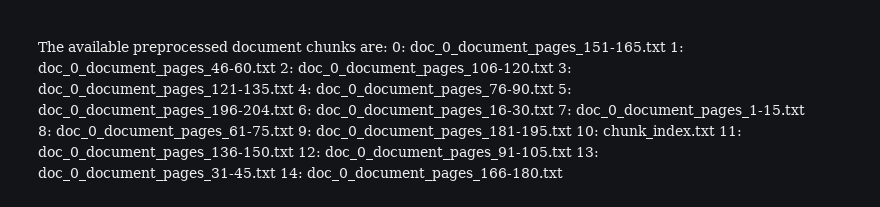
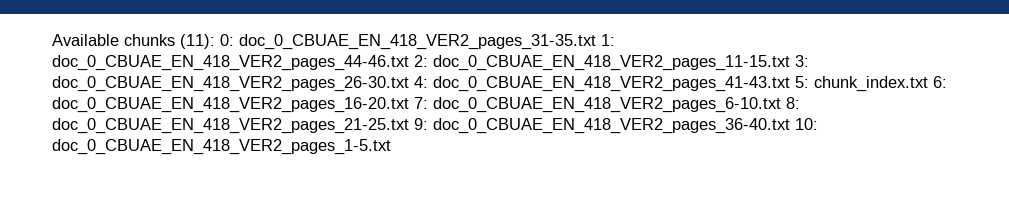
[38,41,684,55] [38,62,572,76] [38,83,572,97] [38,104,805,118] [38,125,742,139] [38,146,599,160] [38,167,563,181] The available preprocessed document chunks are: 0: doc_0_document_pages_151-165.txt 1: doc_0_document_pages_46-60.txt 2: doc_0_document_pages_106-120.txt 3: doc_0_document_pages_121-135.txt 4: doc_0_document_pages_76-90.txt 5: doc_0_document_pages_196-204.txt 6: doc_0_document_pages_16-30.txt 7: doc_0_document_pages_1-15.txt 8: doc_0_document_pages_61-75.txt 9: doc_0_document_pages_181-195.txt 10: chunk_index.txt 11: doc_0_document_pages_136-150.txt 12: doc_0_document_pages_91-105.txt 13: doc_0_document_pages_31-45.txt 14: doc_0_document_pages_166-180.txt -> [52,34,615,50] [52,55,809,71] [52,76,947,92] [52,97,800,113] [52,118,818,134] [52,139,391,155] Available chunks (11): 0: doc_0_CBUAE_EN_418_VER2_pages_31-35.txt 1: doc_0_CBUAE_EN_418_VER2_pages_44-46.txt 2: doc_0_CBUAE_EN_418_VER2_pages_11-15.txt 3: doc_0_CBUAE_EN_418_VER2_pages_26-30.txt 4: doc_0_CBUAE_EN_418_VER2_pages_41-43.txt 5: chunk_index.txt 6: doc_0_CBUAE_EN_418_VER2_pages_16-20.txt 7: doc_0_CBUAE_EN_418_VER2_pages_6-10.txt 8: doc_0_CBUAE_EN_418_VER2_pages_21-25.txt 9: doc_0_CBUAE_EN_418_VER2_pages_36-40.txt 10: doc_0_CBUAE_EN_418_VER2_pages_1-5.txt

